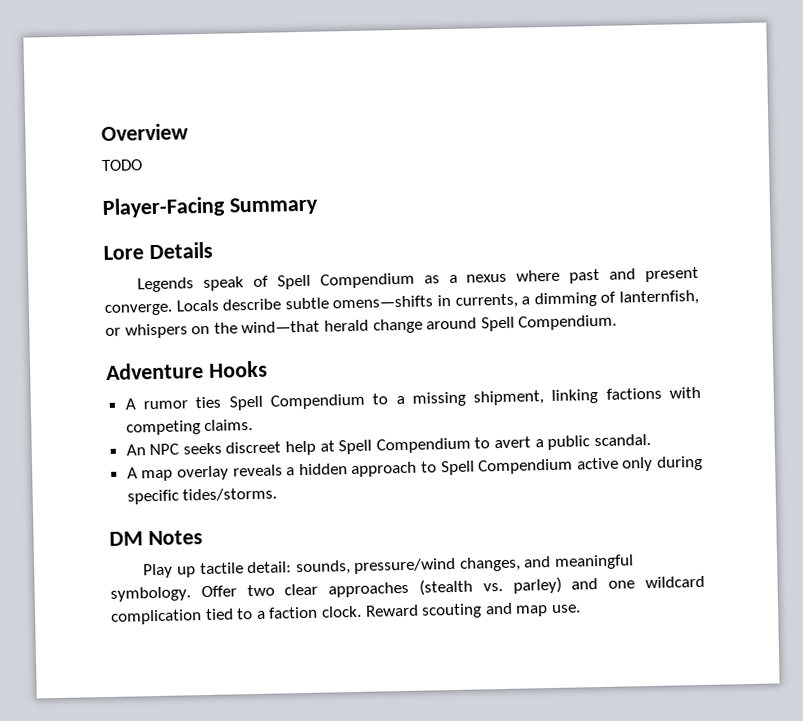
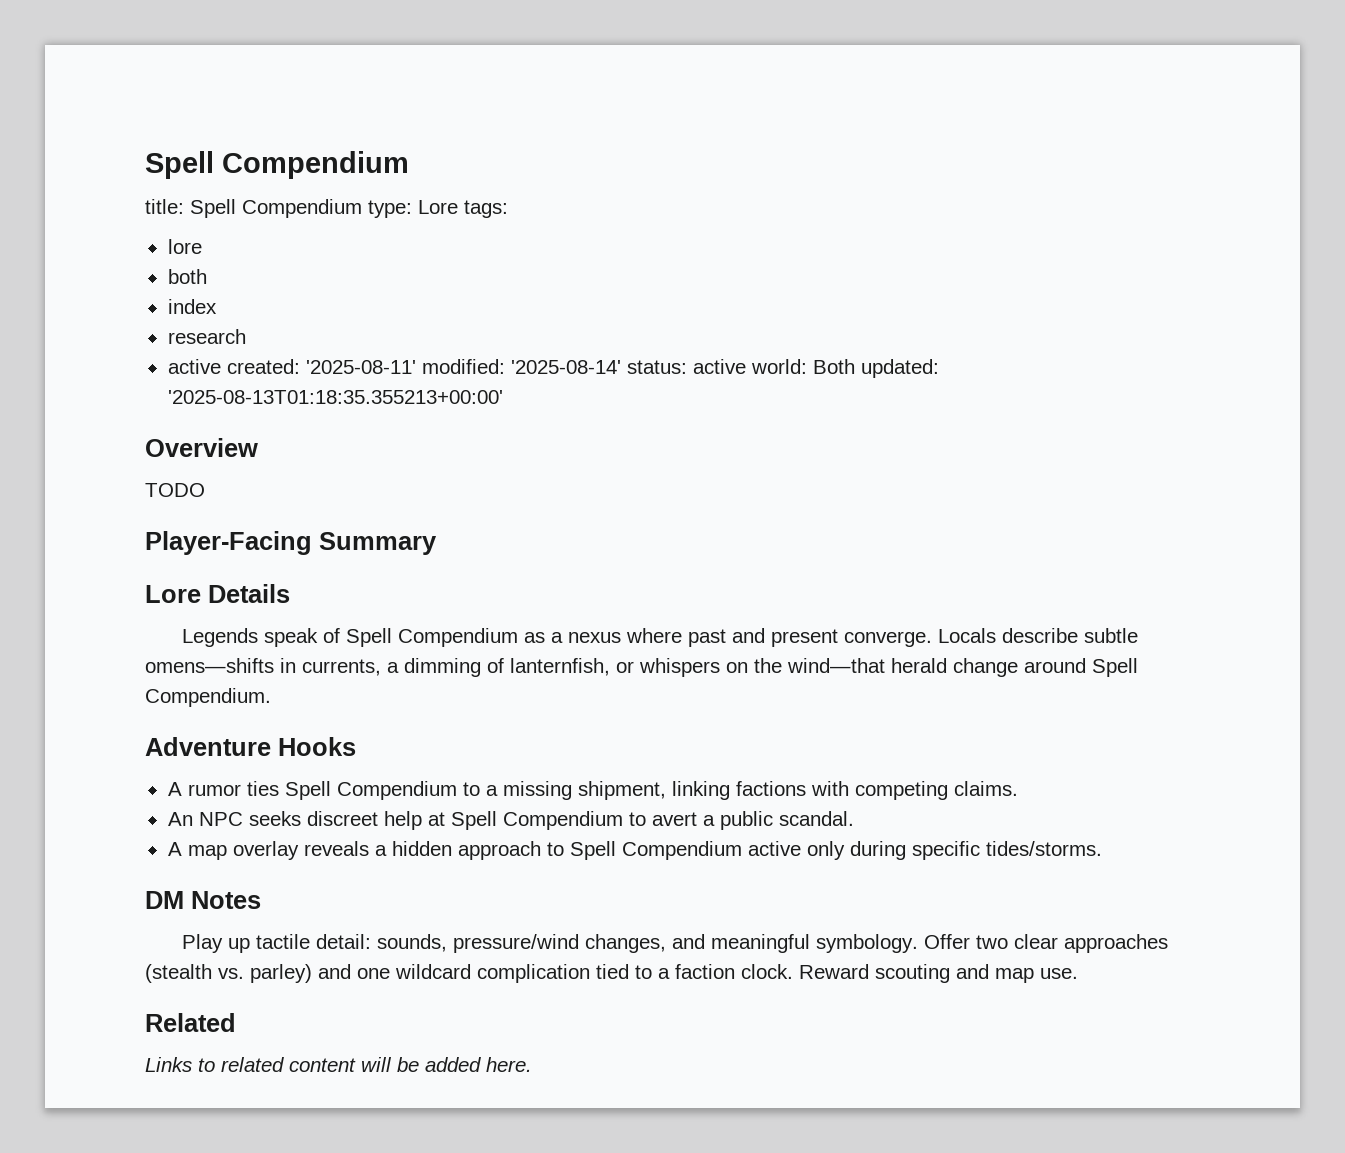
(101, 132) none -> [145,151,409,179] [145,199,508,218] [167,239,202,254] [167,269,207,284] [167,299,217,314] [167,329,246,344] [167,359,939,378] [167,390,503,404] Spell Compendium // title: Spell Compendium type: Lore tags: // lore // both // index // research // active created: '2025-08-11' modified: '2025-08-14' status: active world: Both updated: '2025-08-13T01:18:35.355213+00:00' //
(581, 609) none -> [145,1013,236,1032] [145,1057,532,1072] // Related // Links to related content will be added here.

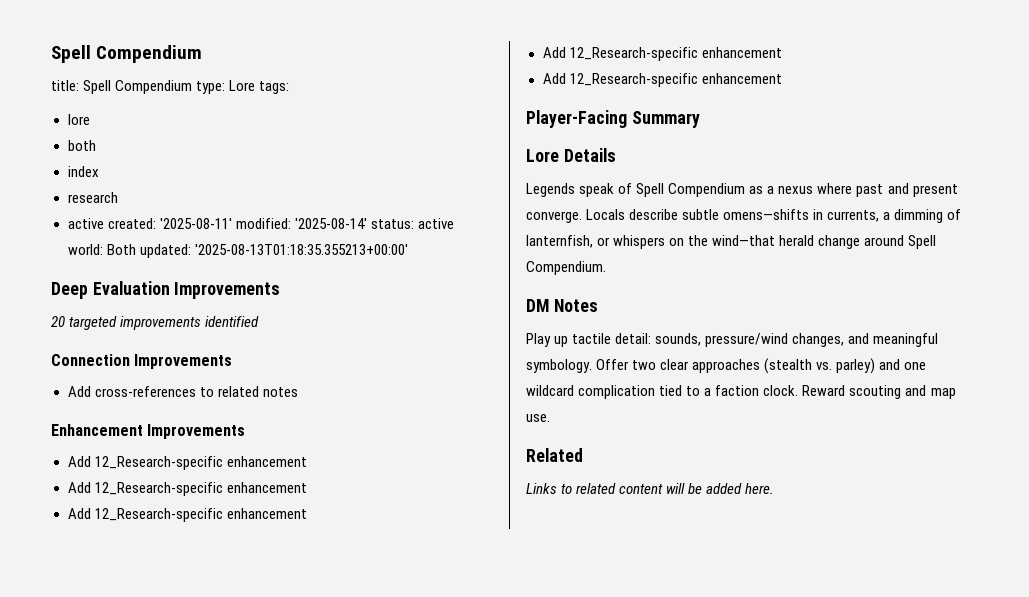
[145,438,258,457] [145,483,205,497] Overview // TODO -> [51,281,281,299] [51,316,260,330] [51,354,233,369] [67,386,298,397] [51,424,246,439] [67,456,307,470] [67,482,307,496] [67,508,307,522] [542,47,782,61] [542,73,782,87] Deep Evaluation Improvements // 20 targeted improvements identified // Connection Improvements // Add cross-references to related notes // Enhancement Improvements // Add 12_Research-specific enhancement // Add 12_Research-specific enhancement // Add 12_Research-specific enhancement // Add 12_Research-specific enhancement // Add 12_Research-specific enhancement
[145,737,356,756] [167,781,1018,800] [167,811,854,830] [167,841,1102,860] // Adventure Hooks // A rumor ties Spell Compendium to a missing shipment, linking factions with competing claims. // An NPC seeks discreet help at Spell Compendium to avert a public scandal. // A map overlay reveals a hidden approach to Spell Compendium active only during specific tides/storms. -> (606, 268) none

